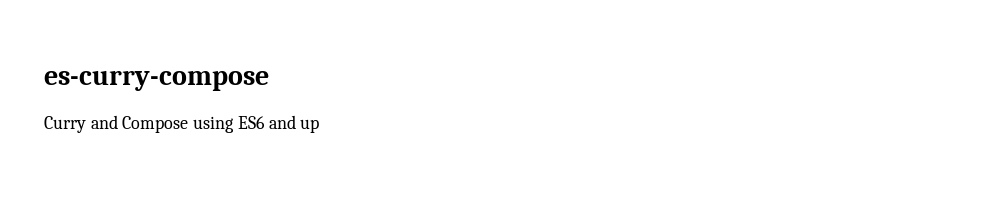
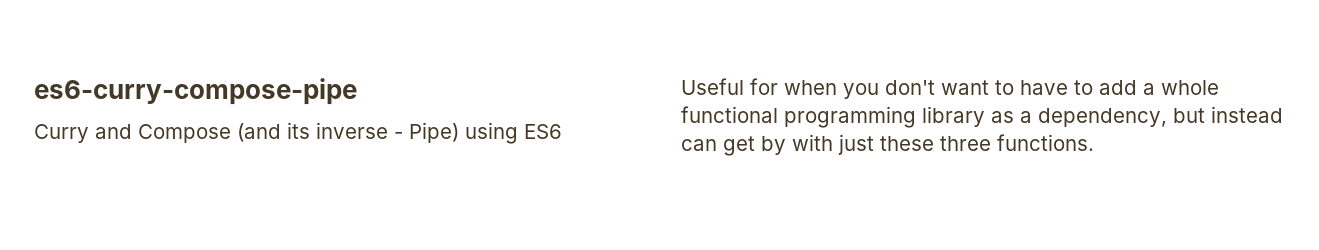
[44,70,269,91] es-curry-compose -> [34,78,357,105] es6-curry-compose-pipe
[193,115,320,133] using ES6 and up -> [237,122,562,144] [681,78,1219,99] [681,106,1283,128] [681,134,1094,156] (and its inverse - Pipe) using ES6 // Useful for when you don't want to have to add a whole functional programming library as a dependency, but instead can get by with just these three functions.

